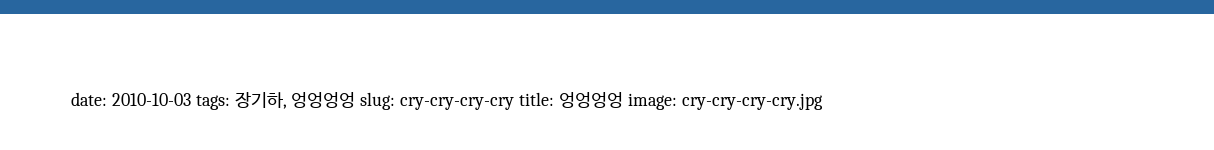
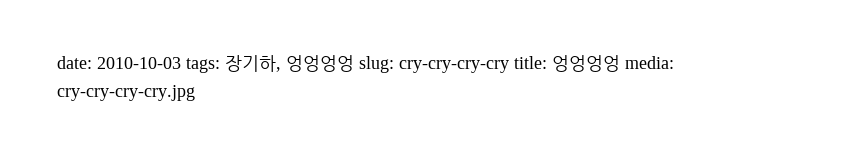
[627,93,677,110] image: -> [625,56,674,69] media:

